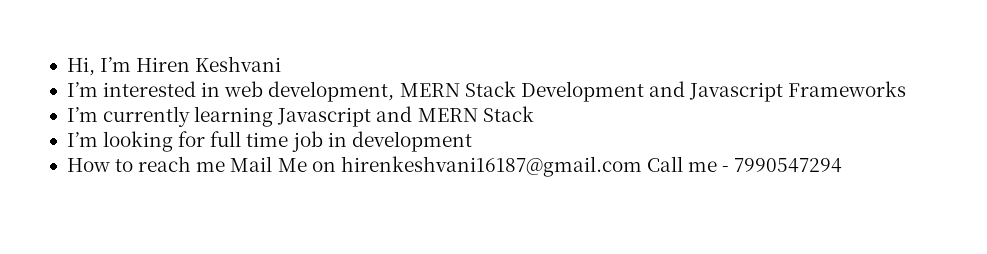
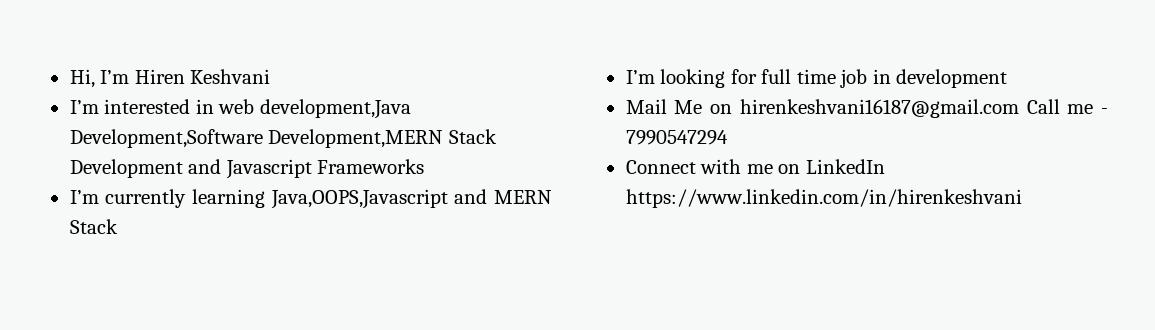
[268,81,460,102] development, MERN -> [259,99,411,119] [69,129,444,148] development,Java Development,Software Development,MERN
[277,107,372,127] Javascript -> [270,189,448,209] Java,OOPS,Javascript
[66,156,226,172] How to reach me -> (1008, 78) none
(843, 165) none -> [625,159,885,174] [625,189,1022,208] // Connect with me on LinkedIn https://www.linkedin.com/in/hirenkeshvani

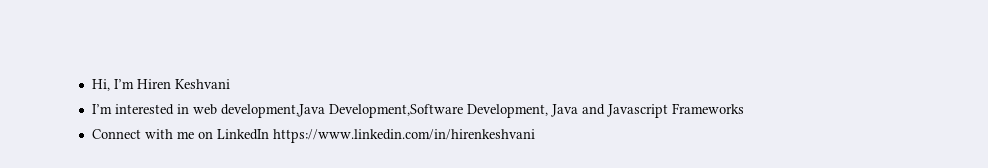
[268,129,497,148] [69,159,183,178] Development,MERN Stack Development -> [466,104,578,118] Development, Java
[69,189,552,209] [69,219,118,234] [625,69,1008,88] [625,99,1108,118] [625,130,728,145] // I’m currently learning Java,OOPS,Javascript and MERN Stack // I’m looking for full time job in development // Mail Me on hirenkeshvani16187@gmail.com Call me - 7990547294 -> (744, 108) none

